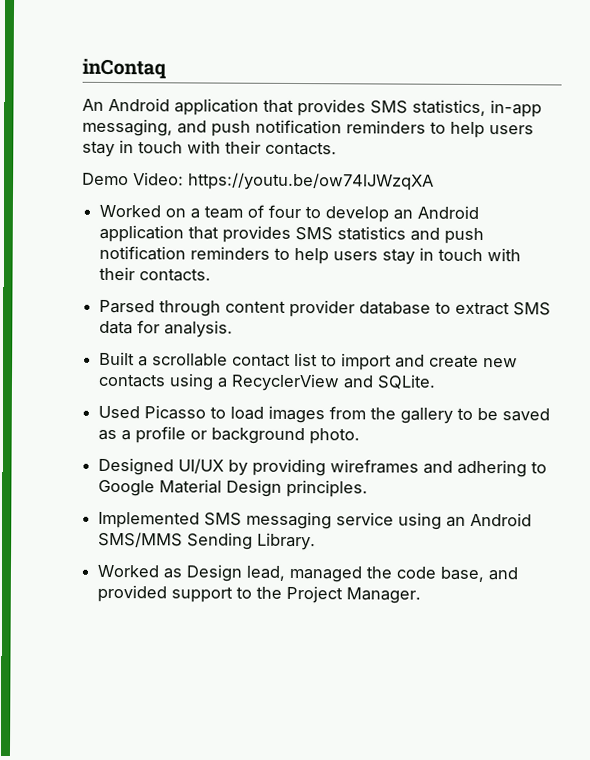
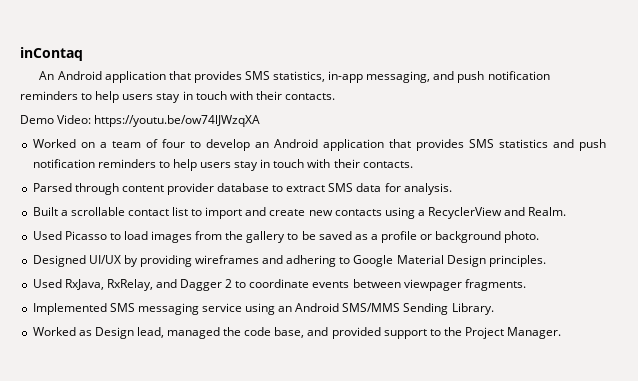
[377,374,437,389] SQLite. -> [528,207,567,216] Realm.
(369, 488) none -> [32,279,526,291] // Used RxJava, RxRelay, and Dagger 2 to coordinate events between viewpager fragments.

